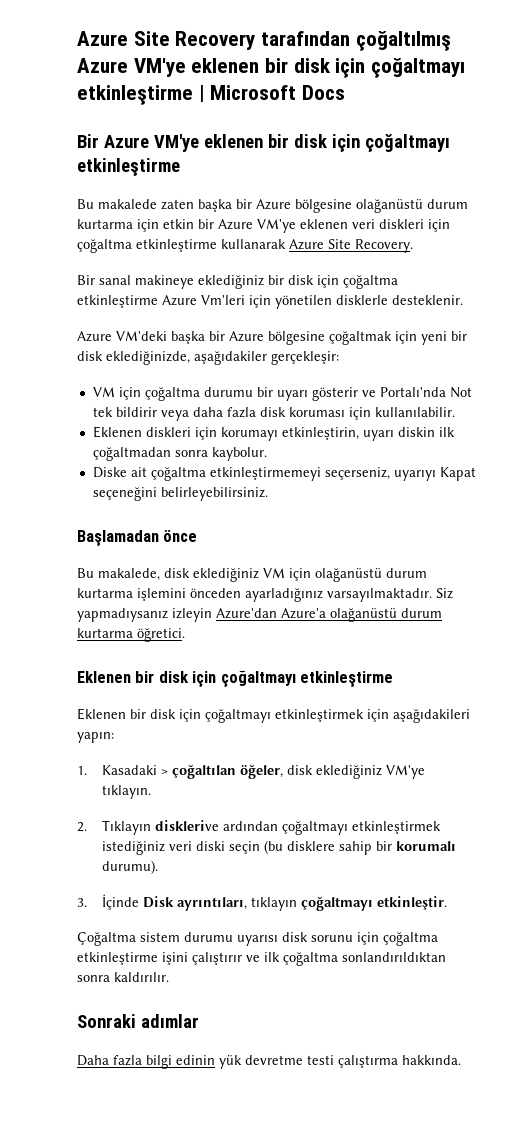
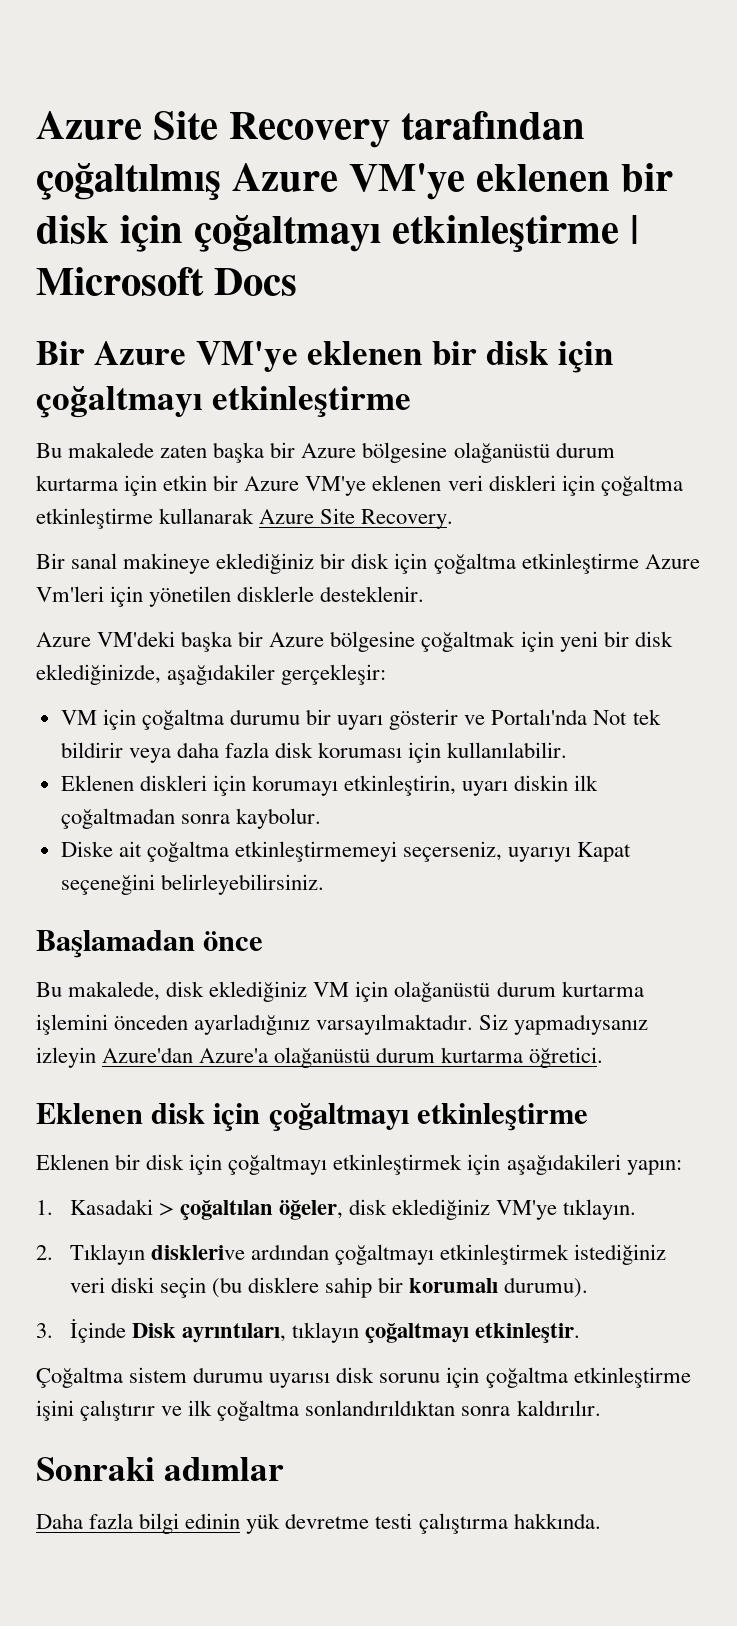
[135,671,155,683] bir -> (143, 1113) none

